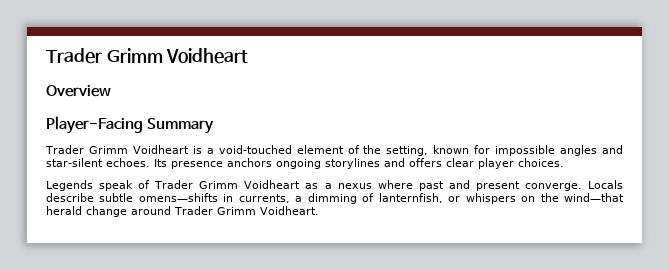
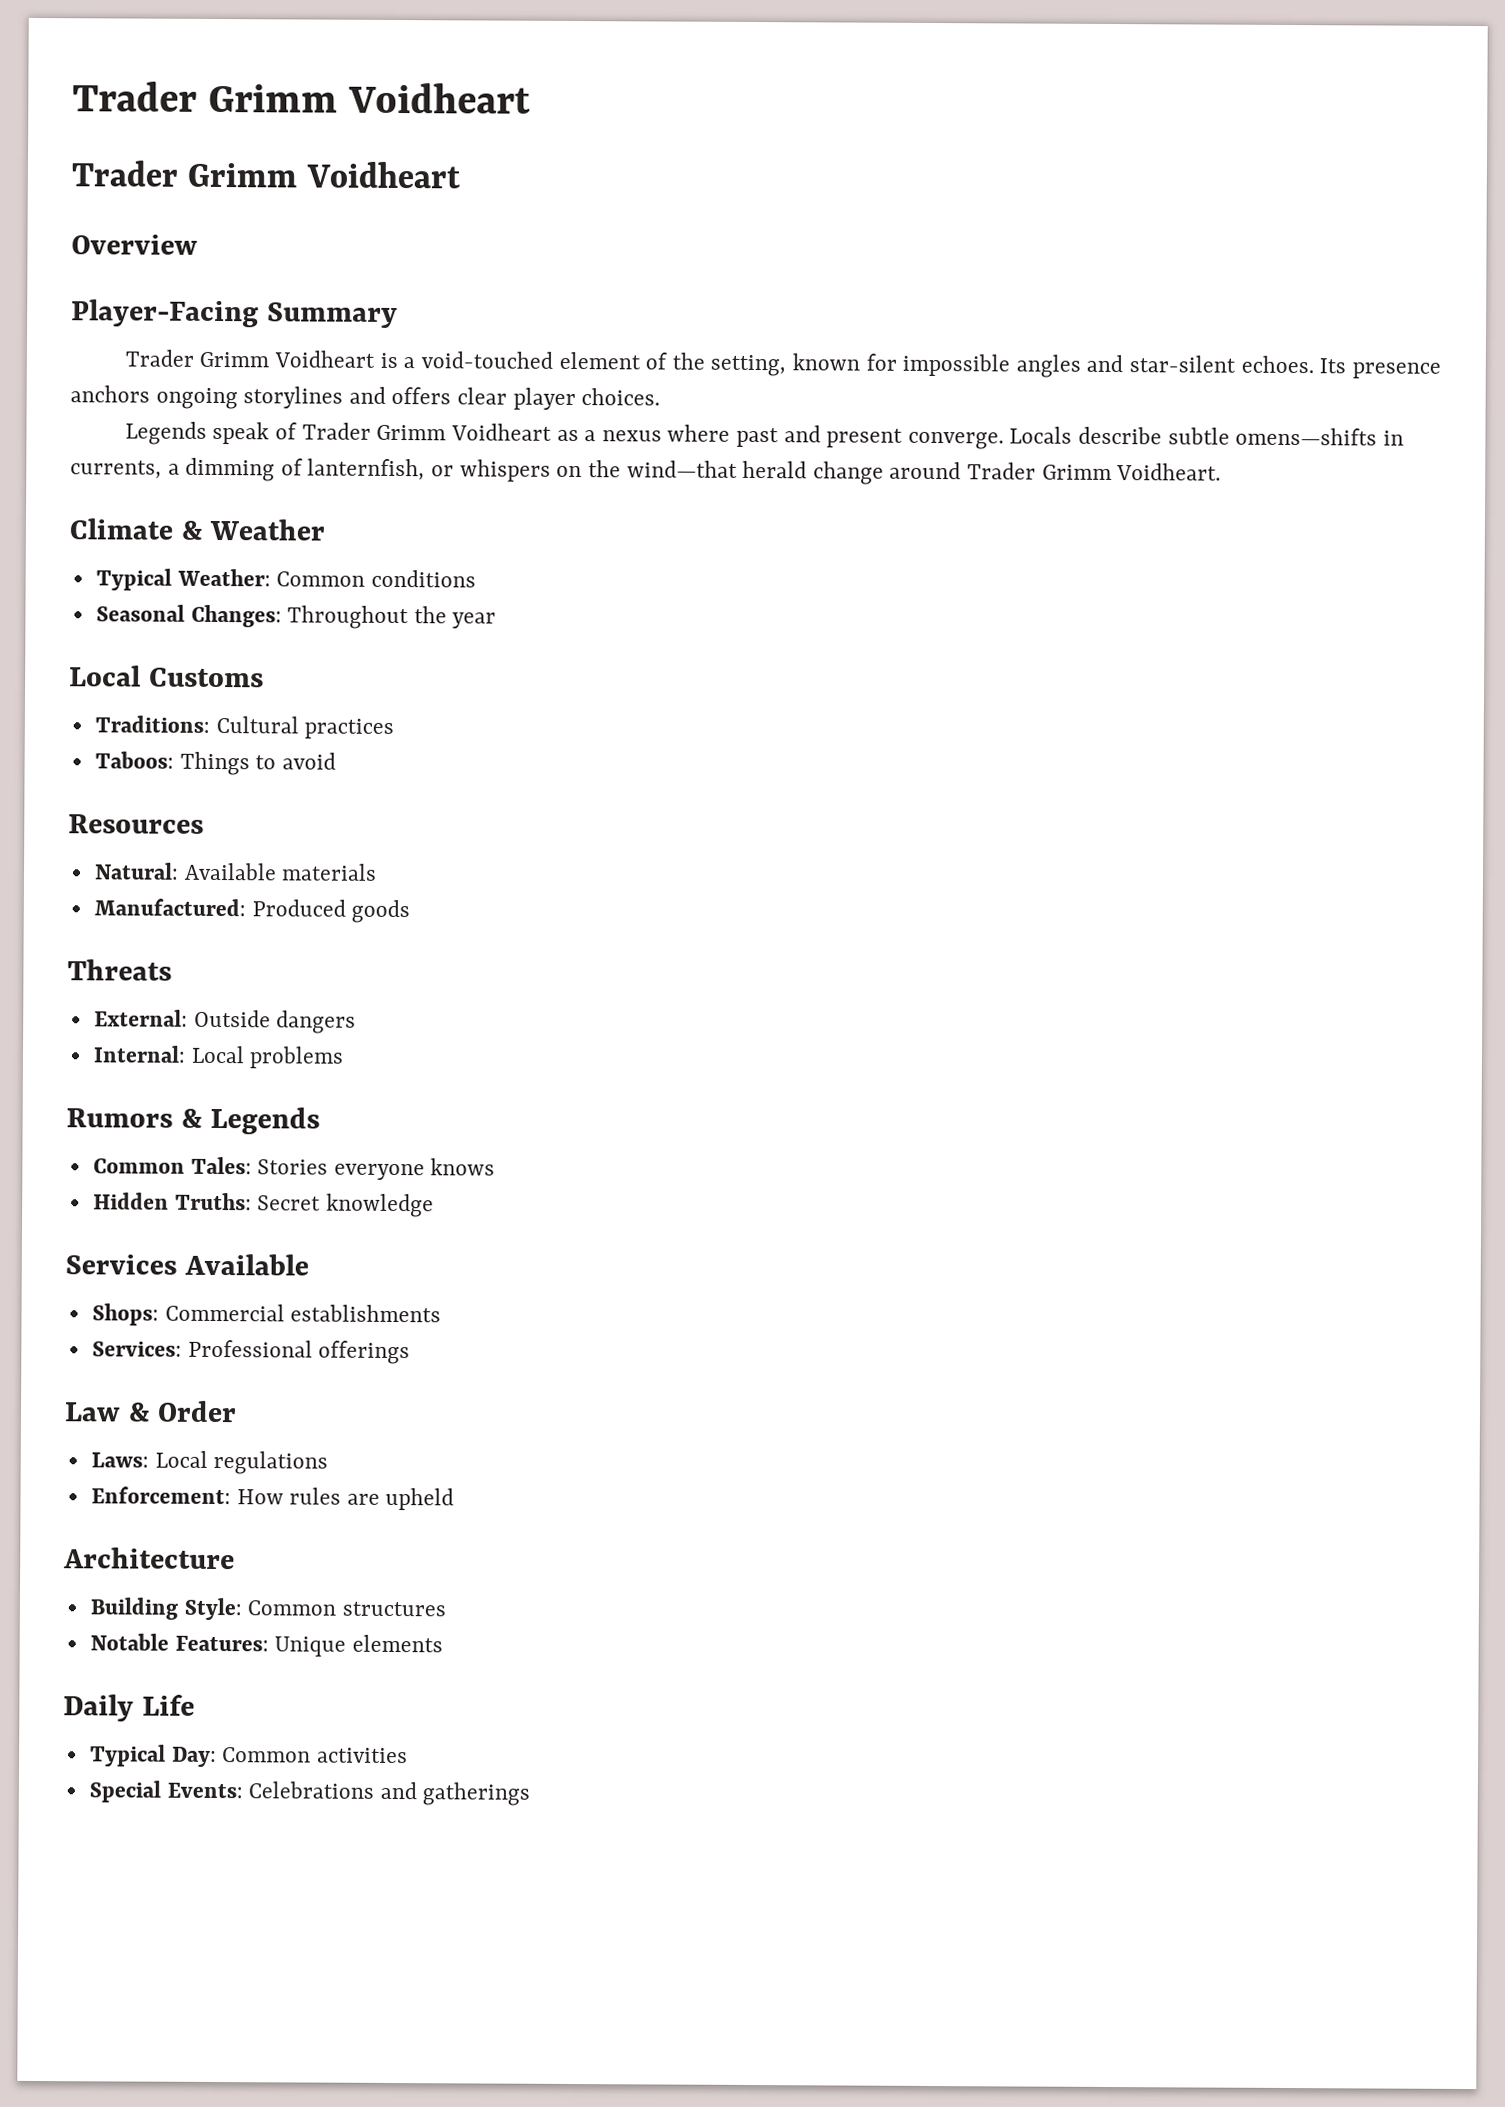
[46,48,249,64] Trader Grimm Voidheart -> [72,81,532,114] [71,160,460,189] Trader Grimm Voidheart // Trader Grimm Voidheart
(319, 210) none -> [69,518,325,541] [95,568,476,591] [95,604,497,630] [69,665,264,688] [94,715,395,739] [94,751,336,776] [68,814,204,834] [93,862,378,881] [93,898,411,924] [67,959,172,981] [93,1009,357,1034] [92,1045,345,1069] [66,1106,320,1135] [92,1156,496,1181] [92,1192,434,1218] [65,1253,309,1276] [91,1303,442,1326] [91,1339,411,1365] [64,1400,237,1423] [90,1450,329,1475] [90,1486,455,1511] [63,1547,235,1570] [89,1597,446,1621] [89,1633,443,1657] [63,1694,195,1722] [89,1744,408,1768] [88,1780,531,1806] // Climate & Weather // Typical Weather: Common conditions // Seasonal Changes: Throughout the year // Local Customs // Traditions: Cultural practices // Taboos: Things to avoid // Resources // Natural: Available materials // Manufactured: Produced goods // Threats // External: Outside dangers // Internal: Local problems // Rumors & Legends // Common Tales: Stories everyone knows // Hidden Truths: Secret knowledge // Services Available // Shops: Commercial establishments // Services: Professional offerings // Law & Order // Laws: Local regulations // Enforcement: How rules are upheld // Architecture // Building Style: Common structures // Notable Features: Unique elements // Daily Life // Typical Day: Common activities // Special Events: Celebrations and gatherings

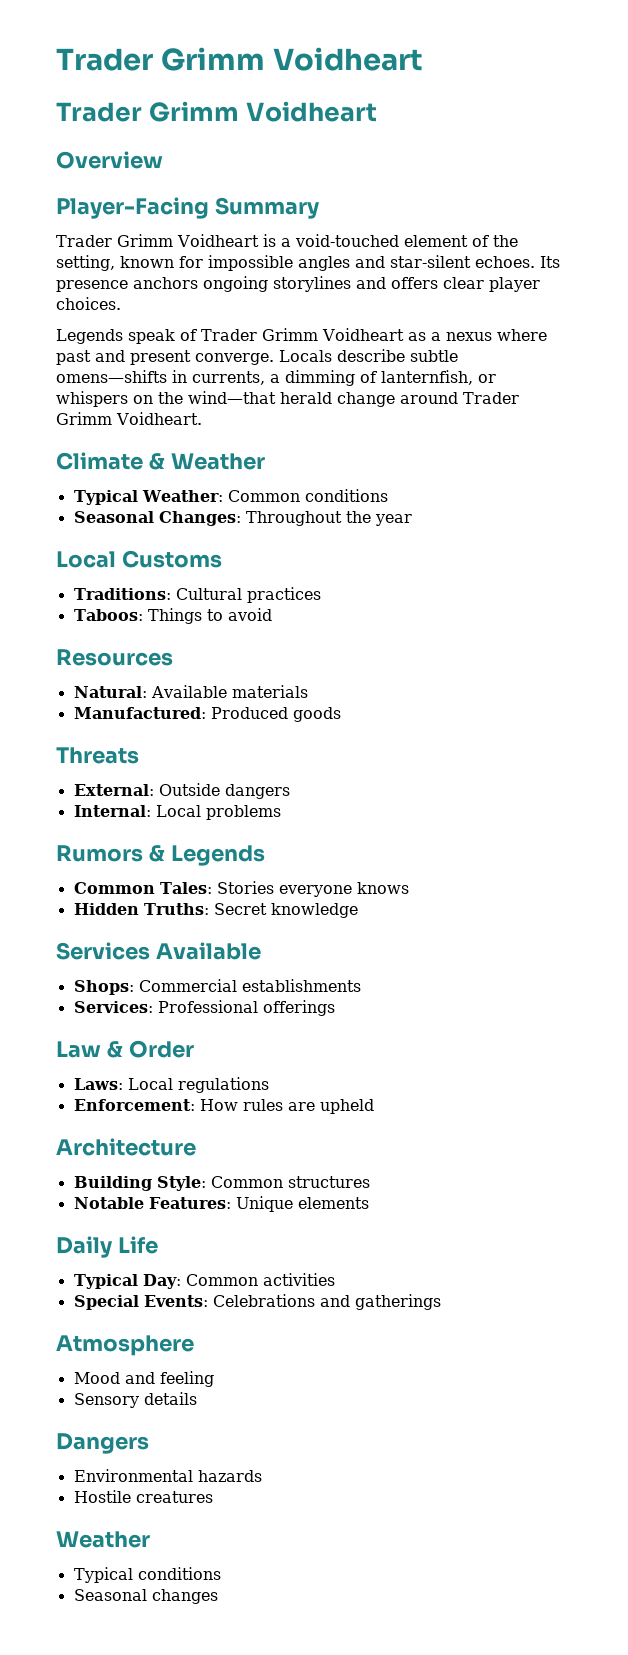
(531, 1794) none -> [56,1335,194,1356] [73,1371,214,1387] [73,1392,197,1408] [56,1433,149,1454] [73,1469,262,1482] [73,1490,213,1503] [56,1531,150,1548] [73,1567,221,1583] [73,1589,218,1604] // Atmosphere // Mood and feeling // Sensory details // Dangers // Environmental hazards // Hostile creatures // Weather // Typical conditions // Seasonal changes

